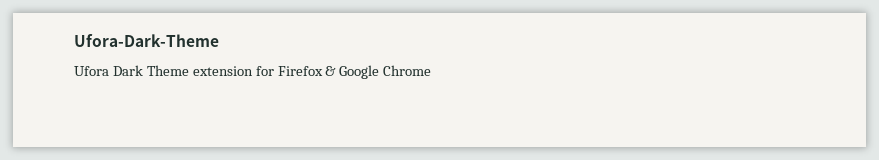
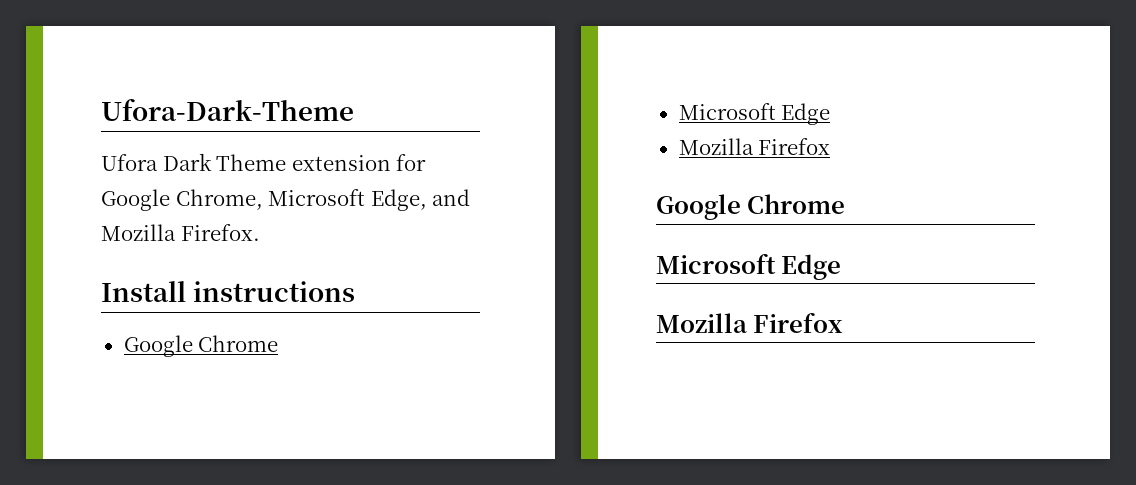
[277,65,432,79] Firefox & Google Chrome -> [101,189,471,211] [101,224,260,241] [101,281,356,302] [123,335,279,357] [678,103,831,125] [678,138,831,155] [656,194,846,220] [656,253,842,280] [656,312,844,333] Google Chrome, Microsoft Edge, and Mozilla Firefox. // Install instructions // Google Chrome // Microsoft Edge // Mozilla Firefox // Google Chrome // Microsoft Edge // Mozilla Firefox

